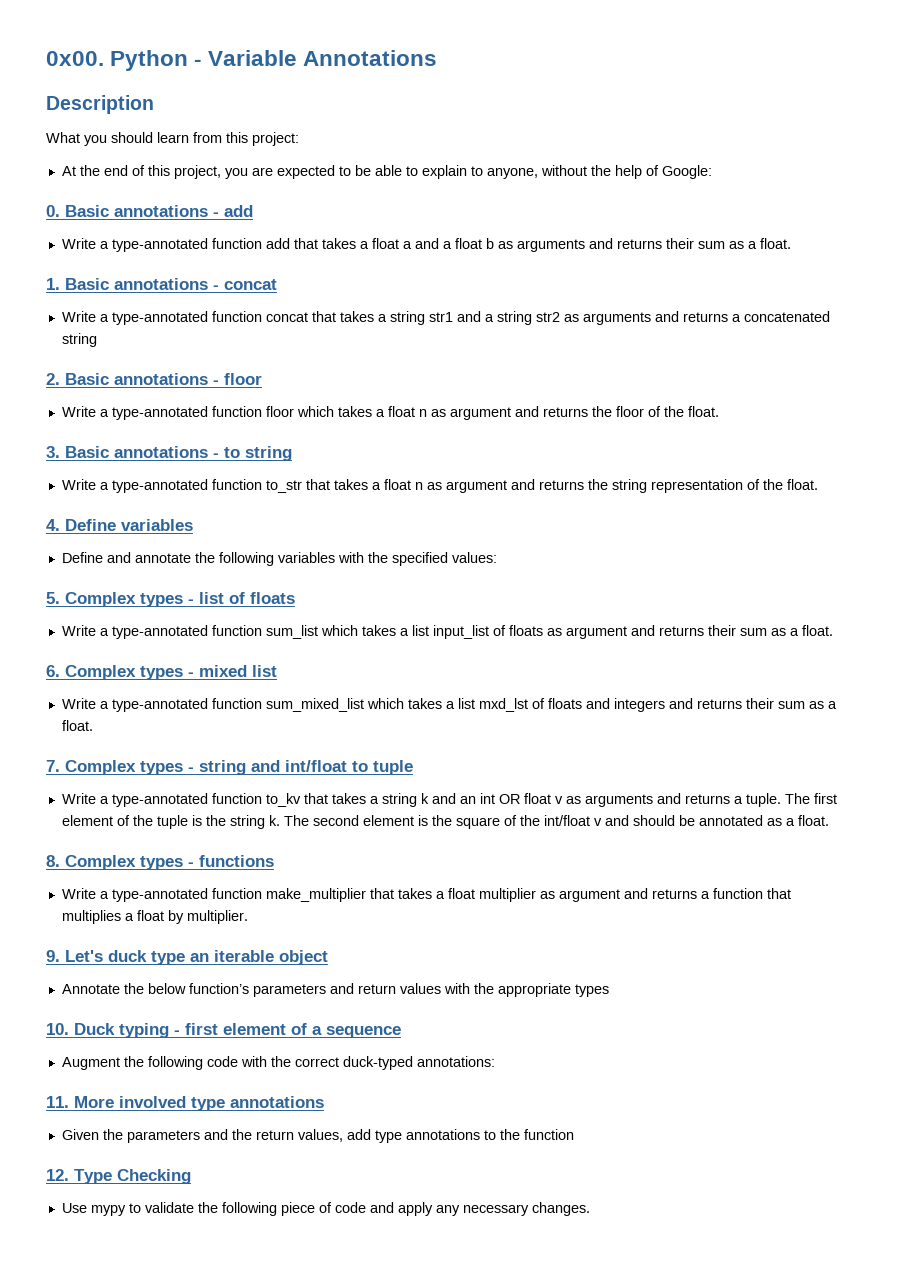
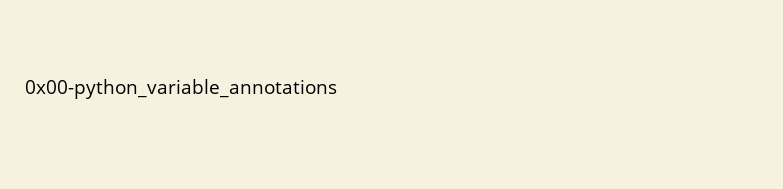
[46,50,438,71] [46,95,154,114] [46,132,299,146] [61,165,712,179] [46,205,253,217] [61,238,791,252] [46,278,277,290] [61,311,830,325] [61,333,97,347] [46,373,262,385] [61,406,719,420] [46,446,292,461] [61,479,818,493] [46,519,193,531] [61,552,497,566] [46,592,295,607] [61,625,833,639] [46,665,277,680] [61,698,837,712] [61,720,93,731] [46,760,413,775] [61,793,837,807] [61,815,829,829] [46,855,274,870] [61,888,791,902] [61,910,248,924] [46,950,328,965] [61,983,609,997] [46,1023,401,1038] [61,1056,495,1070] [46,1096,324,1111] [61,1129,574,1143] [46,1169,191,1184] [61,1202,590,1216] 0x00. Python - Variable Annotations // Description // What you should learn from this project: // At the end of this project, you are expected to be able to explain to anyone, without the help of Google: // 0. Basic annotations - add // Write a type-annotated function add that takes a float a and a float b as arguments and returns their sum as a float. // 1. Basic annotations - concat // Write a type-annotated function concat that takes a string str1 and a string str2 as arguments and returns a concatenated string // 2. Basic annotations - floor // Write a type-annotated function floor which takes a float n as argument and returns the floor of the float. // 3. Basic annotations - to string // Write a type-annotated function to_str that takes a float n as argument and returns the string representation of the float. // 4. Define variables // Define and annotate the following variables with the specified values: // 5. Complex types - list of floats // Write a type-annotated function sum_list which takes a list input_list of floats as argument and returns their sum as a float. // 6. Complex types - mixed list // Write a type-annotated function sum_mixed_list which takes a list mxd_lst of floats and integers and returns their sum as a float. // 7. Complex types - string and int/float to tuple // Write a type-annotated function to_kv that takes a string k and an int OR float v as arguments and returns a tuple. The first element of the tuple is the string k. The second element is the square of the int/float v and should be annotated as a float. // 8. Complex types - functions // Write a type-annotated function make_multiplier that takes a float multiplier as argument and returns a function that multiplies a float by multiplier. // 9. Let's duck type an iterable object // Annotate the below function’s parameters and return values with the appropriate types // 10. Duck typing - first element of a sequence // Augment the following code with the correct duck-typed annotations: // 11. More involved type annotations // Given the parameters and the return values, add type annotations to the function // 12. Type Checking // Use mypy to validate the following piece of code and apply any necessary changes. -> [25,79,337,99] 0x00-python_variable_annotations

